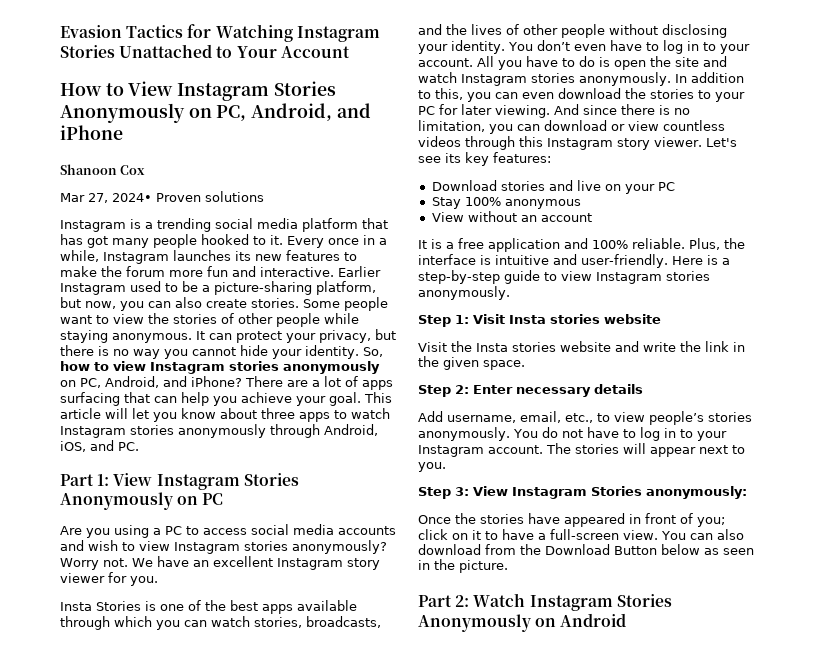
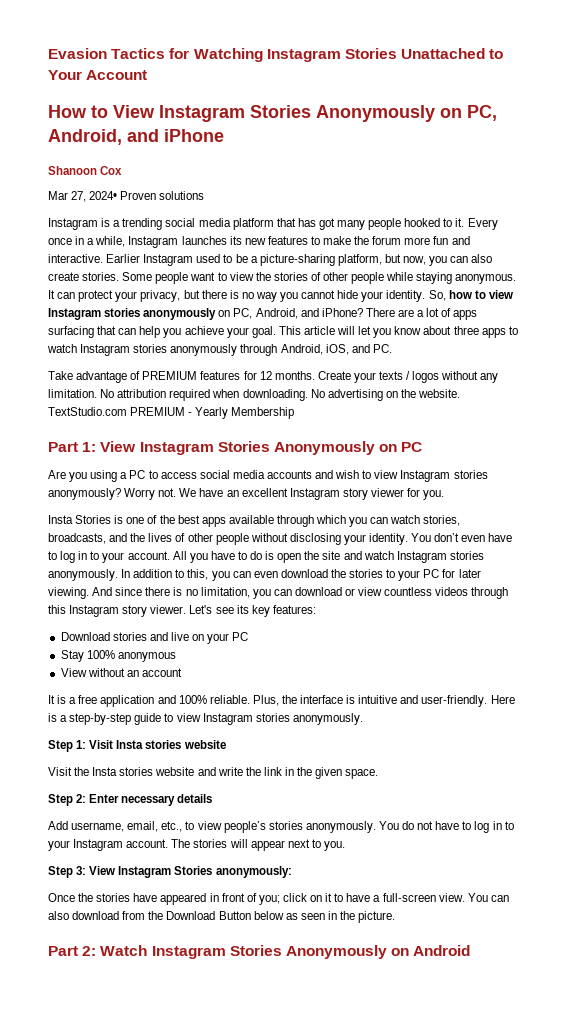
(139, 446) none -> [48,371,499,383] [48,389,461,401] [48,407,295,419] // Take advantage of PREMIUM features for 12 months. Create your texts / logos without any limitation. No attribution required when downloading. No advertising on the website. TextStudio.com PREMIUM - Yearly Membership

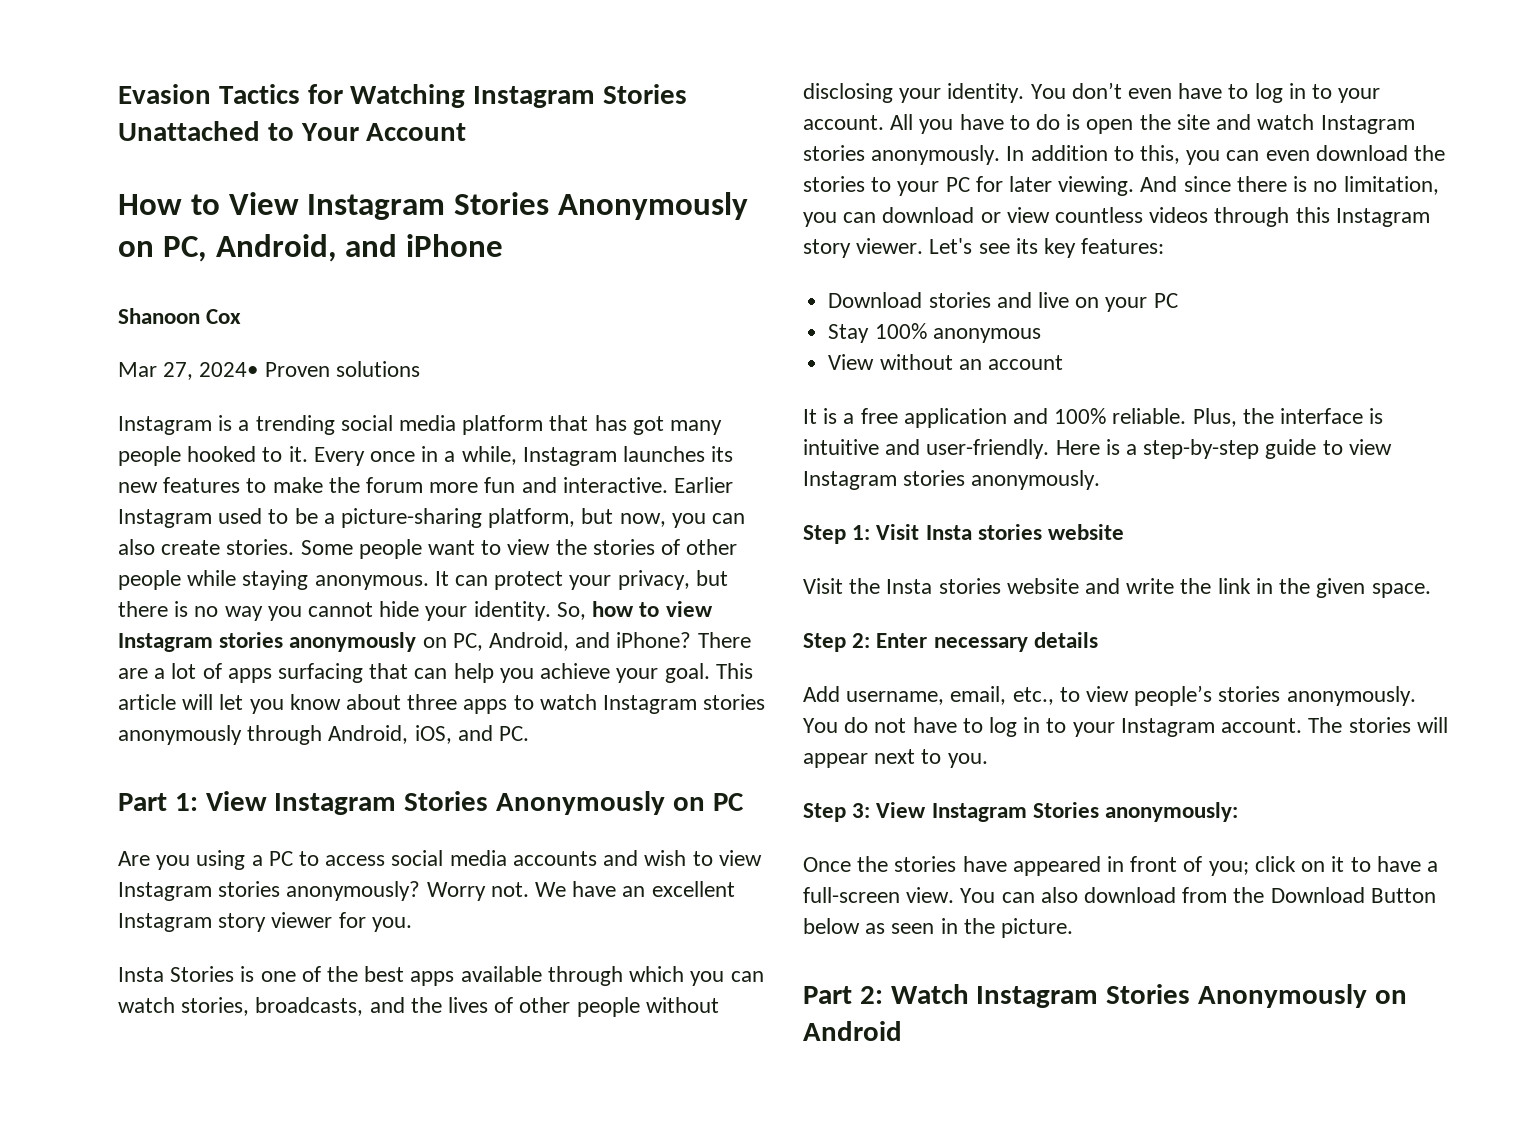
[48,371,499,383] [48,389,461,401] [48,407,295,419] // Take advantage of PREMIUM features for 12 months. Create your texts / logos without any limitation. No attribution required when downloading. No advertising on the website. TextStudio.com PREMIUM - Yearly Membership -> (530, 733) none

